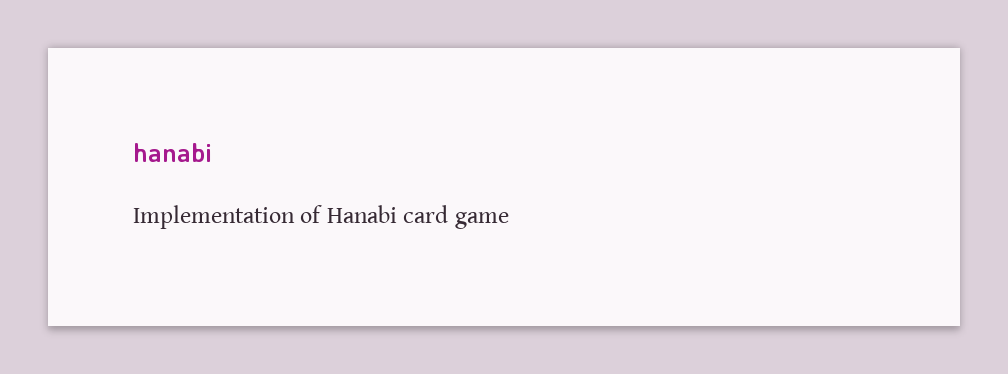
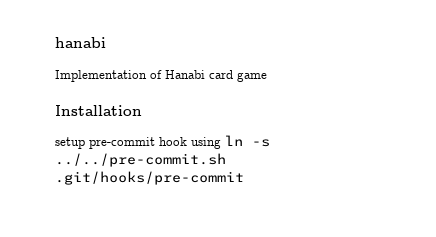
(509, 220) none -> [55,105,142,116] [55,135,270,149] [55,153,226,167] [55,171,244,185] // Installation // setup pre-commit hook using ln -s ../../pre-commit.sh .git/hooks/pre-commit

